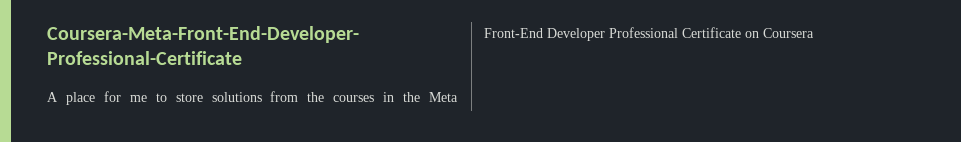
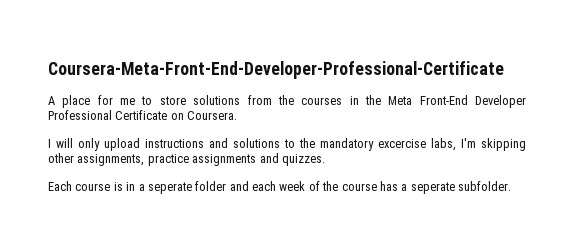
[763,28,814,38] Coursera -> [187,111,238,120] [48,138,526,151] [48,153,325,166] [48,181,511,194] Coursera. // I will only upload instructions and solutions to the mandatory excercise labs, I'm skipping other assignments, practice assignments and quizzes. // Each course is in a seperate folder and each week of the course has a seperate subfolder.

